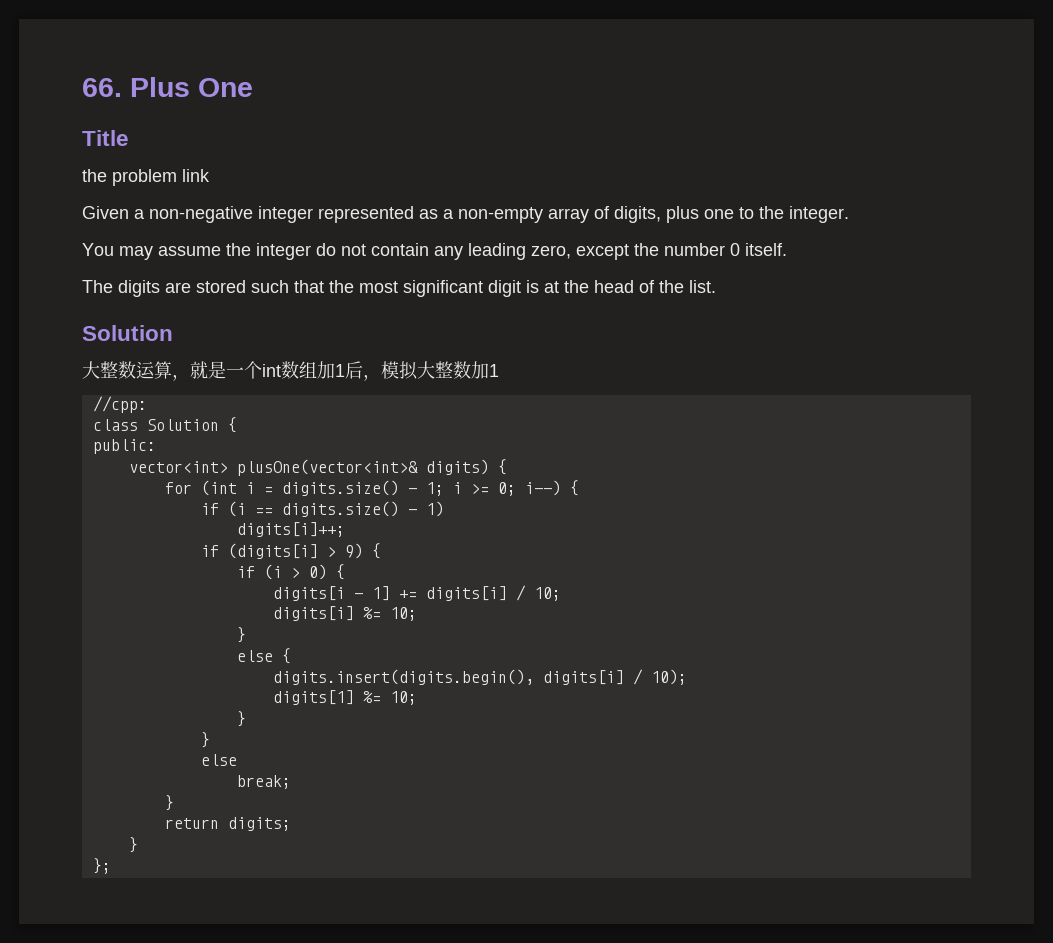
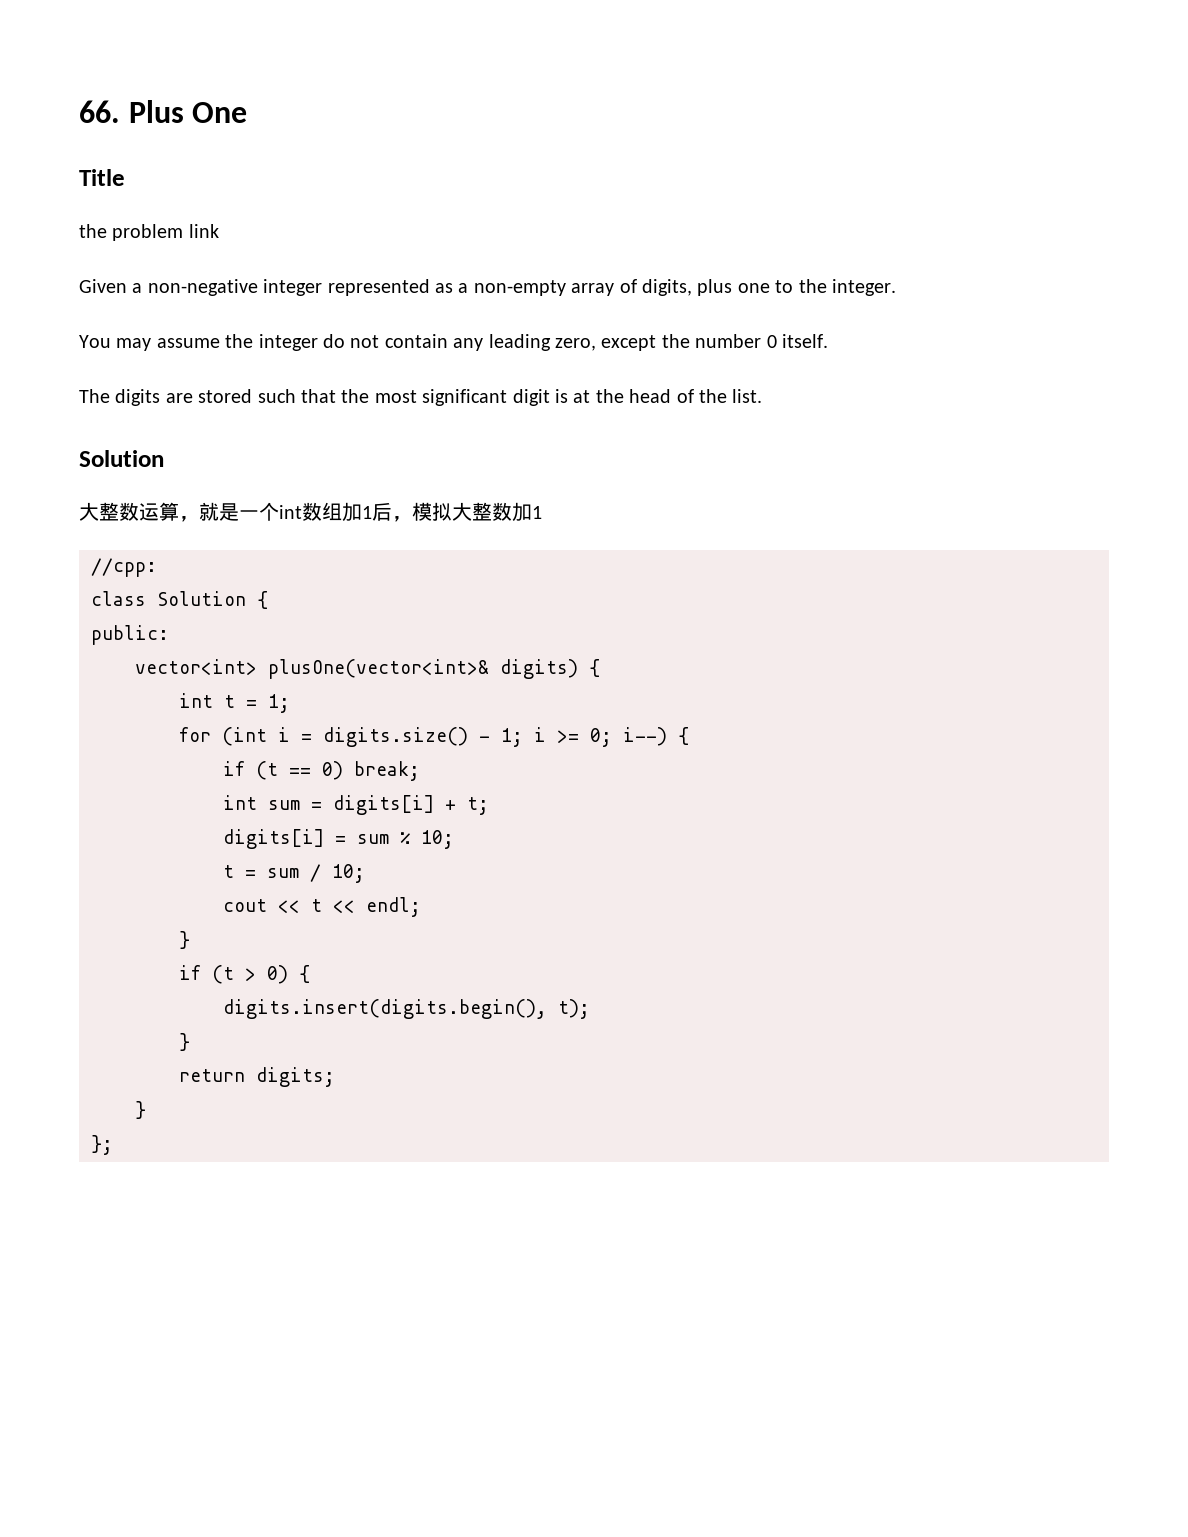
(507, 467) none -> [179,693,290,713] // int t = 1;
[227,501,444,517] [236,522,345,537] [200,543,381,559] [236,564,345,580] [272,585,561,601] [272,606,417,621] [236,627,246,643] [236,648,291,664] [272,669,687,685] [272,690,417,705] [236,711,246,727] [200,732,210,748] [200,754,237,766] [236,775,291,789] (i == digits.size() - 1) // digits[i]++; // if (digits[i] > 9) { // if (i > 0) { // digits[i - 1] += digits[i] / 10; // digits[i] %= 10; // } // else { // digits.insert(digits.begin(), digits[i] / 10); // digits[1] %= 10; // } // } // else // break; -> [256,761,420,781] [223,795,489,815] [223,829,454,849] [223,864,365,883] [223,897,421,917] [179,931,190,949] [179,965,310,984] [223,999,590,1019] (t == 0) break; // int sum = digits[i] + t; // digits[i] = sum % 10; // t = sum / 10; // cout << t << endl; // } // if (t > 0) { // digits.insert(digits.begin(), t);

